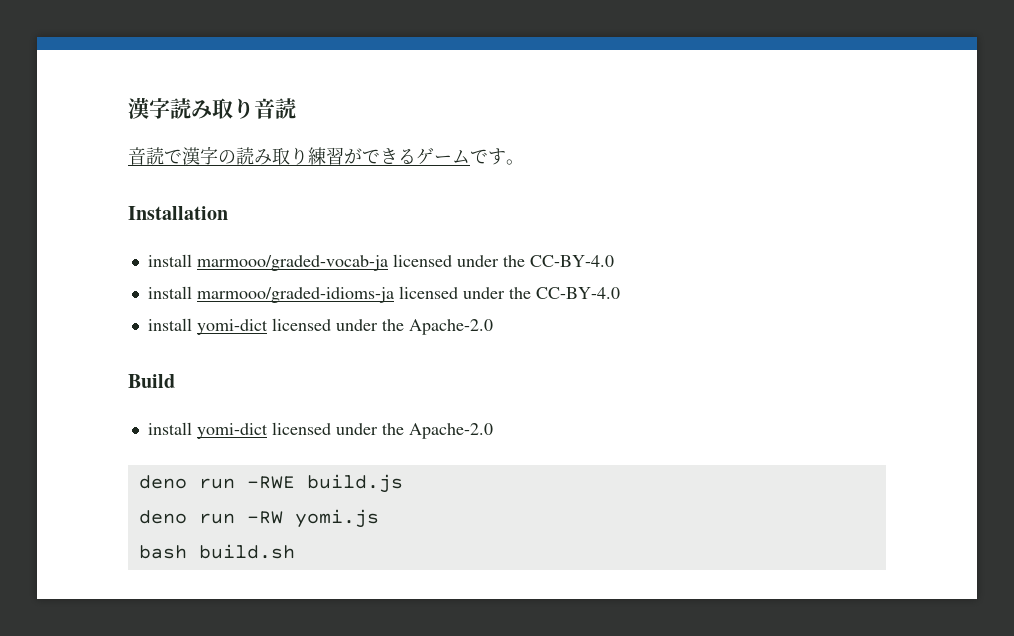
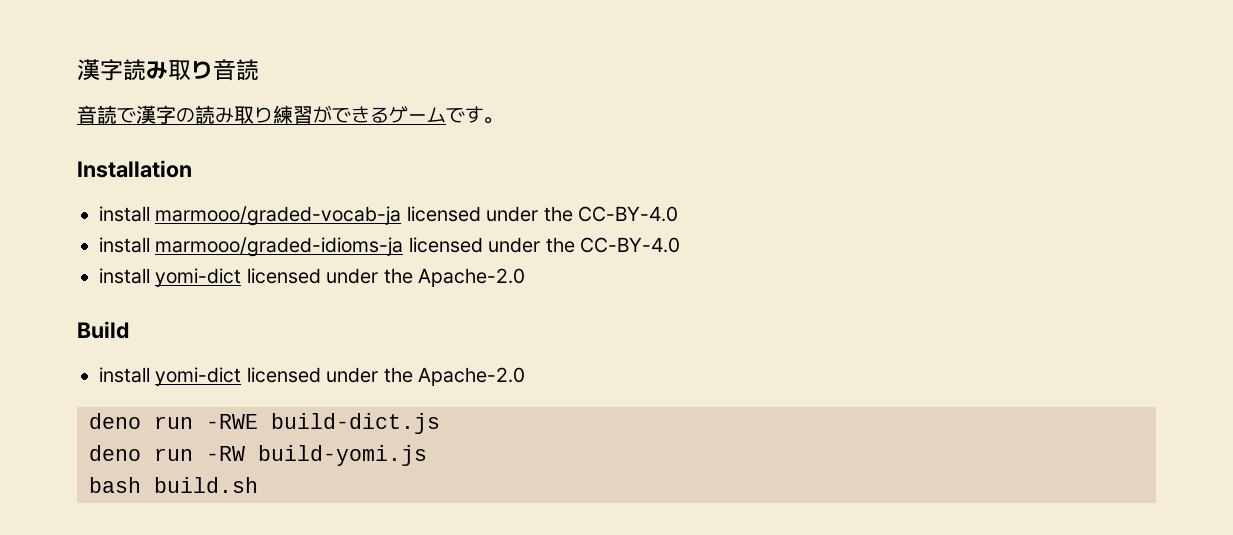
[306,474,403,493] build.js -> [271,413,440,434] build-dict.js
[294,509,379,528] yomi.js -> [258,445,427,466] build-yomi.js

